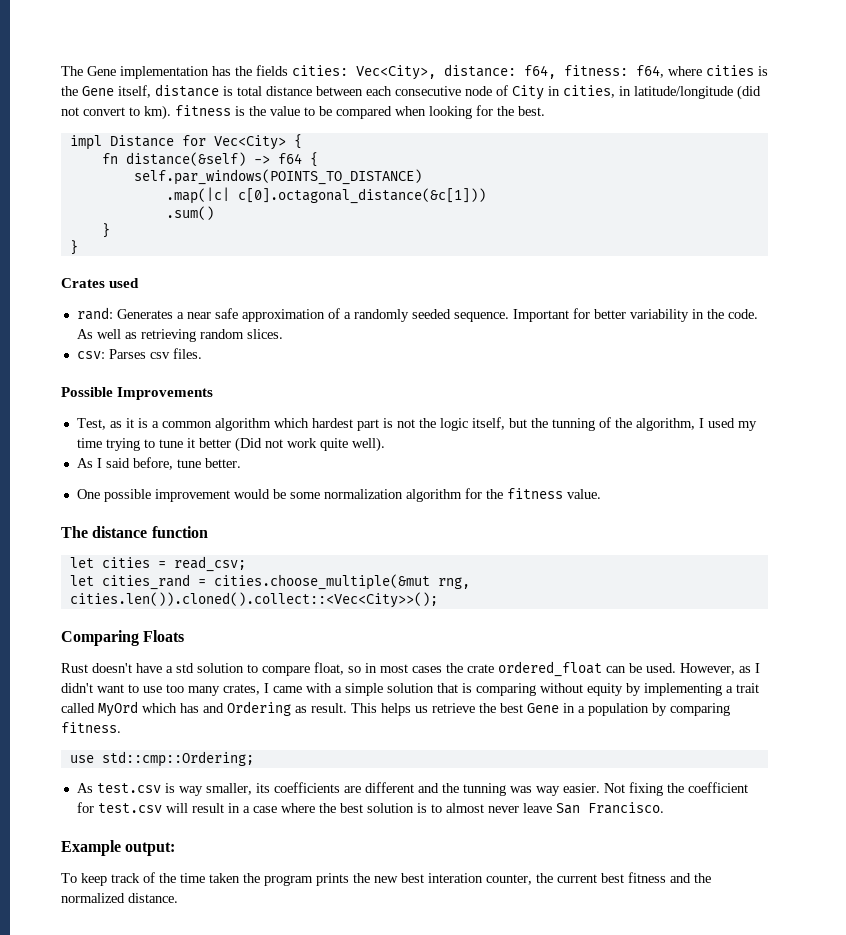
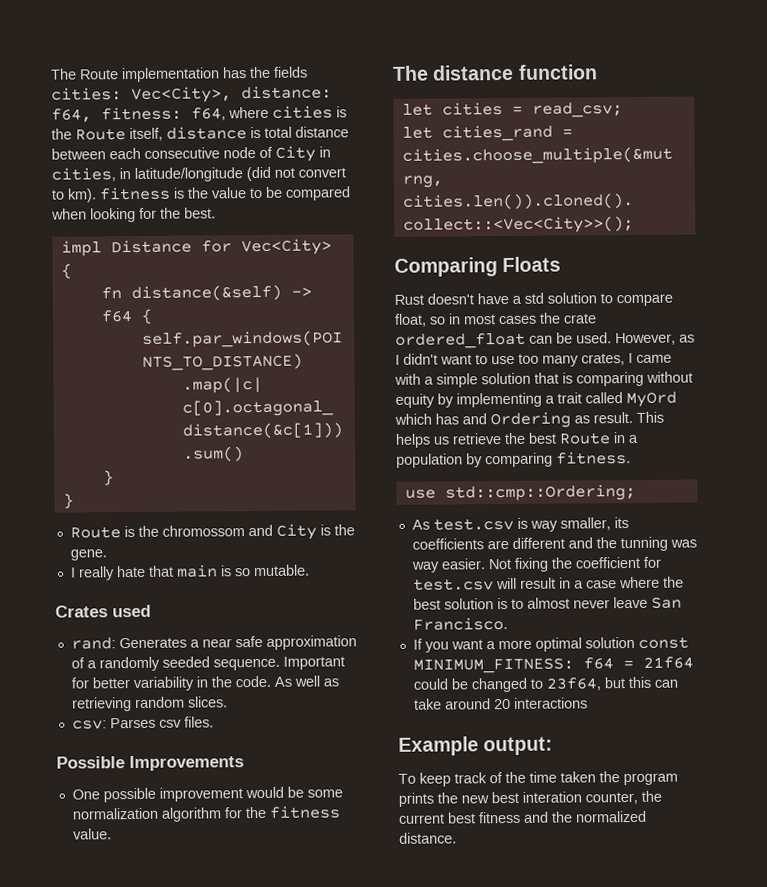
[61,66,116,76] The Gene -> [50,68,119,80] The Route
[82,86,114,96] Gene -> [75,128,126,141] Route
(78, 247) none -> [69,523,355,540] [69,549,107,561] [69,564,310,581] // Route is the chromossom and City is the gene. // I really hate that main is so mutable.
[76,417,757,431] [76,437,385,452] [76,457,241,470] // Test, as it is a common algorithm which hardest part is not the logic itself, but the tunning of the algorithm, I used my time trying to tune it better (Did not work quite well). // As I said before, tune better. -> (244, 763) none
[527,703,559,713] Gene -> [559,432,611,445] Route
(664, 808) none -> [412,636,689,653] [412,656,694,674] [412,676,678,693] [413,697,588,710] // If you want a more optimal solution const MINIMUM_FITNESS: f64 = 21f64 could be changed to 23f64, but this can take around 20 interactions

